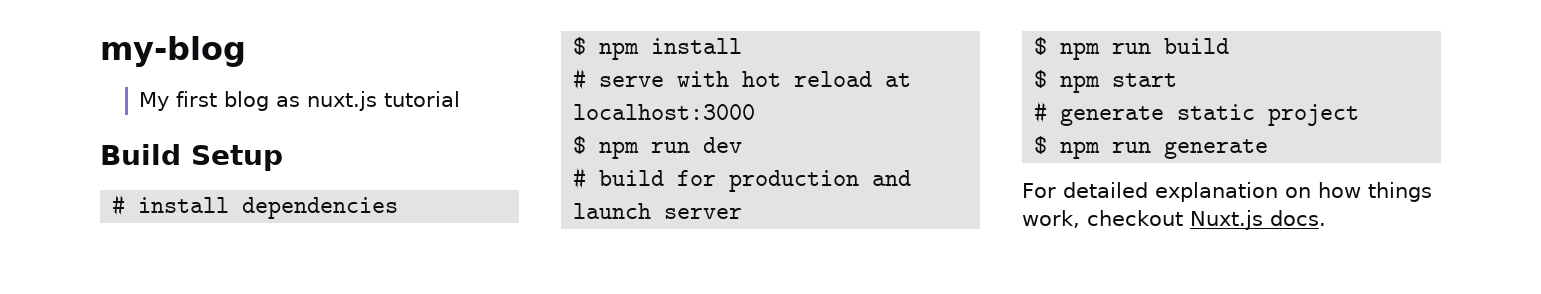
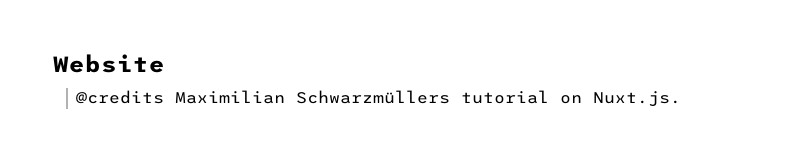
[100,36,246,67] [139,91,461,111] [100,144,283,171] [112,194,399,219] [573,37,743,60] [573,68,912,90] [573,104,756,120] [573,136,743,159] [573,167,912,192] [573,203,743,219] [1034,37,1230,60] [1034,70,1178,93] [1034,101,1360,126] [1034,136,1269,159] [1022,182,1432,202] [1022,210,1326,230] my-blog // My first blog as nuxt.js tutorial // Build Setup // # install dependencies // $ npm install // # serve with hot reload at localhost:3000 // $ npm run dev // # build for production and launch server // $ npm run build // $ npm start // # generate static project // $ npm run generate // For detailed explanation on how things work, checkout Nuxt.js docs. -> [53,54,165,73] [76,90,682,107] Website // @credits Maximilian Schwarzmüllers tutorial on Nuxt.js.

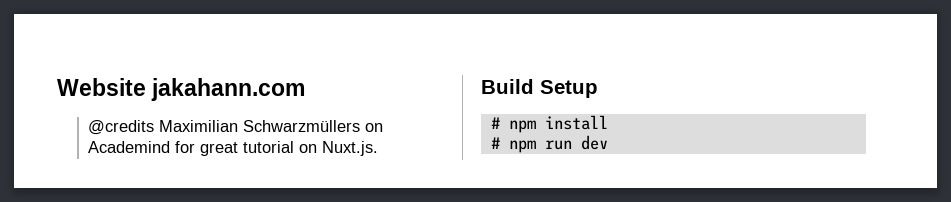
(165, 63) none -> [151,78,306,101] jakahann.com
(451, 97) none -> [365,123,384,132] [88,141,239,156] on Academind for great
(682, 99) none -> [481,79,598,98] [490,115,608,133] [490,135,608,153] // Build Setup // # npm install // # npm run dev

